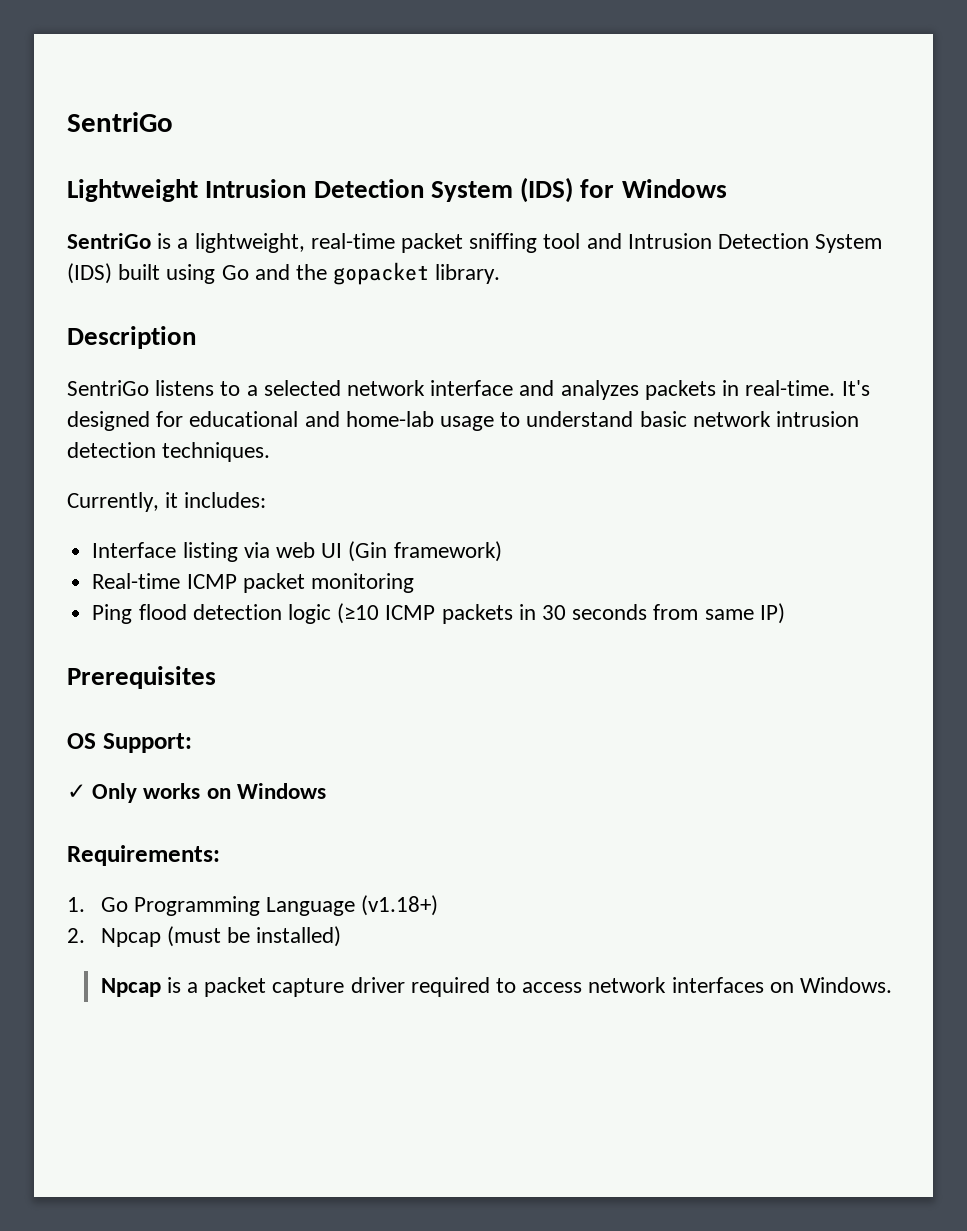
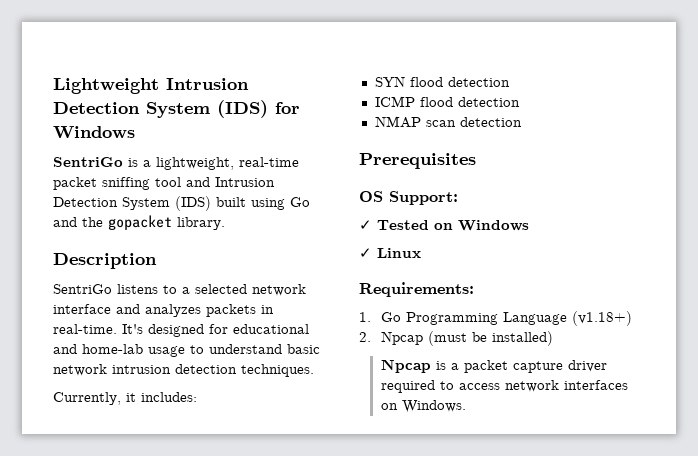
[67,112,173,132] SentriGo // -> (53, 86) none
[92,541,502,562] [92,573,414,593] [92,603,785,624] Interface listing via web UI (Gin framework) // Real-time ICMP packet monitoring // Ping flood detection logic (≥10 ICMP packets in 30 seconds from same IP) -> [374,76,510,87] [374,96,520,107] [374,116,522,128] SYN flood detection // ICMP flood detection // NMAP scan detection
[92,783,201,803] Only works -> [377,220,429,230] Tested
(326, 791) none -> [359,248,421,258] // ✓ Linux

